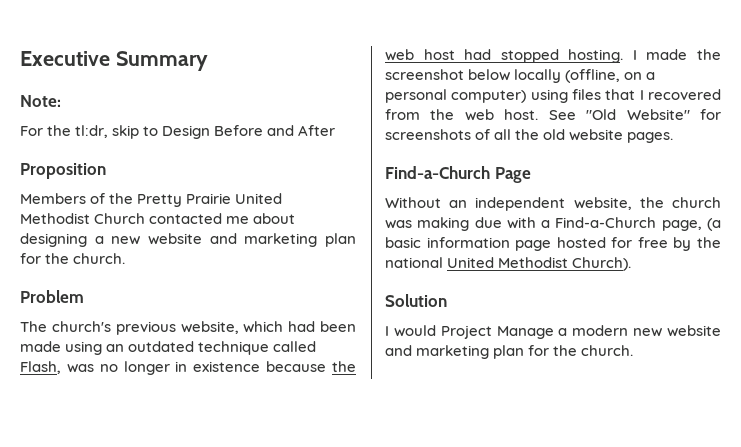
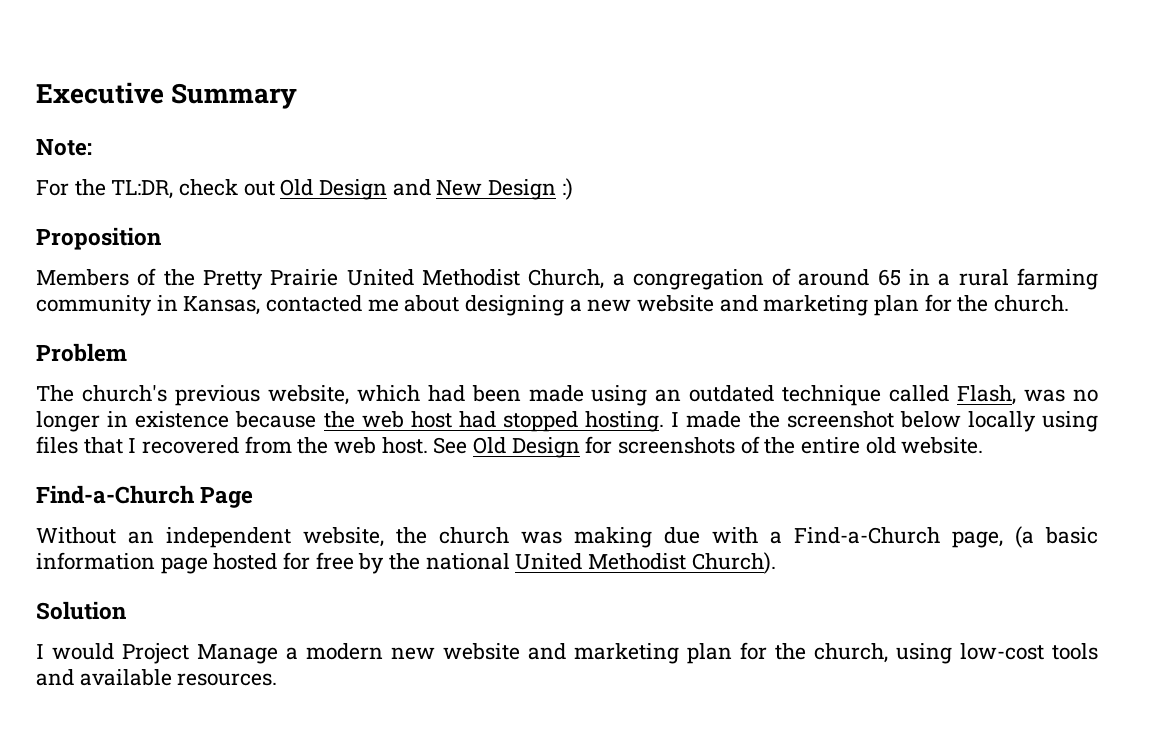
[75,125,336,139] tl:dr, skip to Design Before and After -> [111,178,573,200] TL:DR, check out Old Design and New Design :)
[94,213,146,224] Church -> [528,268,1098,290] [36,295,261,316] Church, a congregation of around 65 in a rural farming community in Kansas,
[565,69,656,83] [385,89,527,103] (offline, on a personal computer) -> (1036, 421) none
[586,109,690,120] "Old Website" -> [473,437,580,458] Old Design
[494,129,674,143] all the old website pages. -> [764,437,984,454] the entire old website.
[581,345,634,356] church. -> [814,643,1098,664] [36,669,278,686] church, using low-cost tools and available resources.

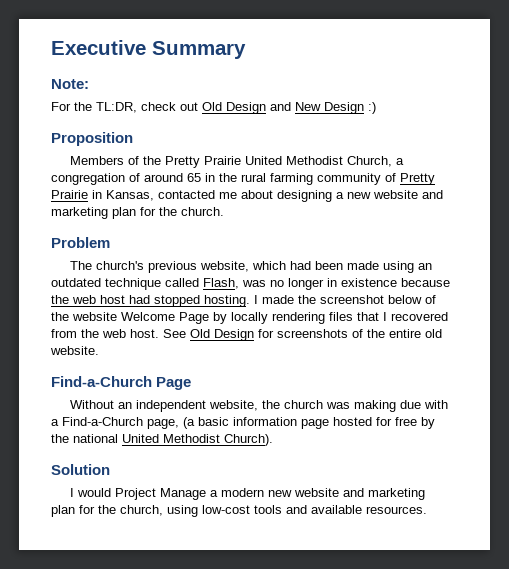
[938,273,951,286] a -> [219,173,237,182] the
(152, 305) none -> [385,173,435,185] [51,190,88,199] of Pretty Prairie
[967,411,1098,432] locally using -> [425,295,436,304] [51,312,325,324] of the website Welcome Page by locally rendering

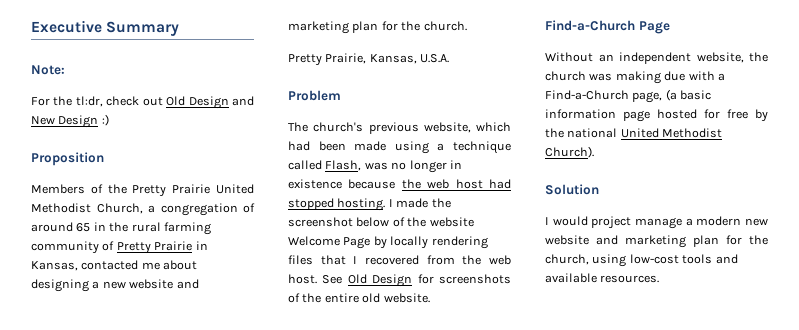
[96,102,137,113] TL:DR, -> [75,96,103,107] tl:dr,
(224, 211) none -> [288,53,450,66] // Pretty Prairie, Kansas, U.S.A.
[417,263,432,270] [51,278,101,287] an outdated -> [437,143,445,151] a
[114,488,206,500] Project Manage -> [591,216,682,229] project manage

